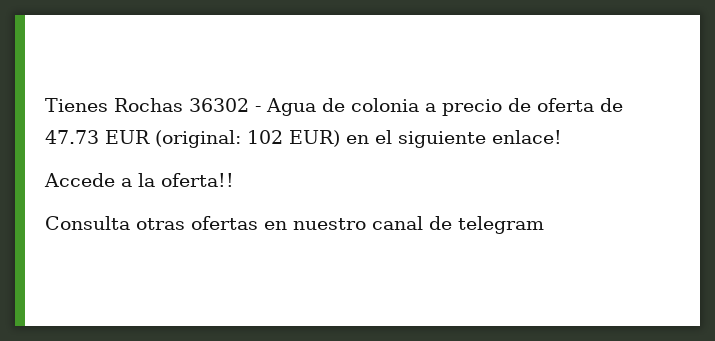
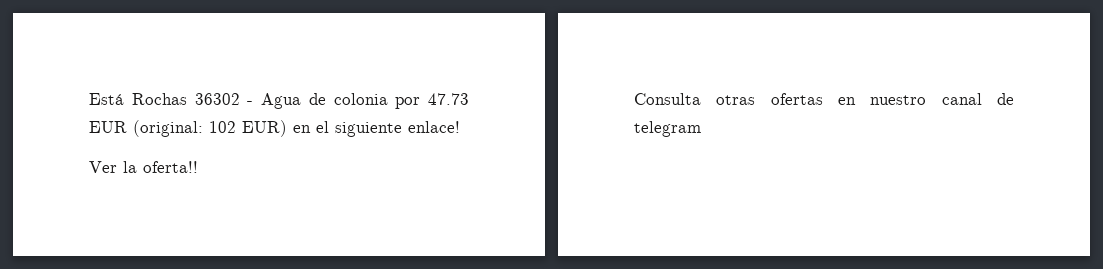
[45,98,108,112] Tienes -> [89,93,124,105] Está
[425,98,623,116] a precio de oferta de -> [395,97,421,109] por
[44,173,132,187] Accede a -> [89,161,117,173] Ver

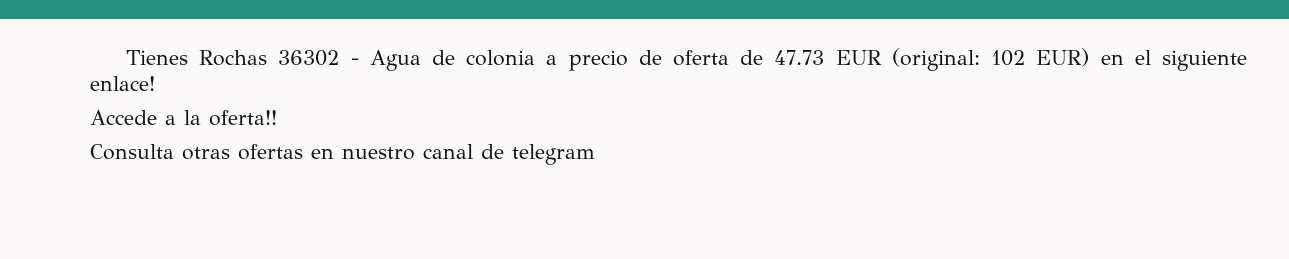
[89,93,124,105] Está -> [125,50,188,65] Tienes
[395,97,421,109] por -> [546,50,764,71] a precio de oferta de
[89,161,117,173] Ver -> [90,110,176,125] Accede a

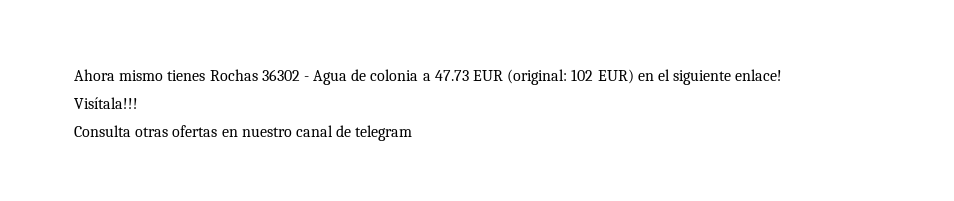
[125,50,188,65] Tienes -> [74,69,206,81] Ahora mismo tienes
[568,50,764,71] precio de oferta de -> (431, 77) none
[90,110,277,126] Accede a la oferta!! -> [74,97,138,109] Visítala!!!

